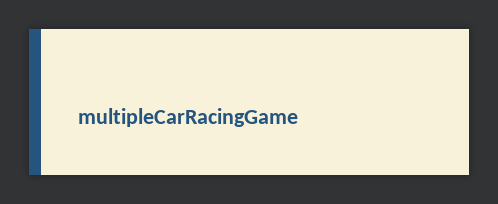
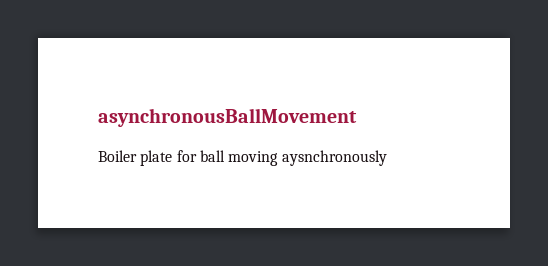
[78,108,298,127] multipleCarRacingGame -> [98,108,357,127] [98,150,387,166] asynchronousBallMovement // Boiler plate for ball moving aysnchronously

